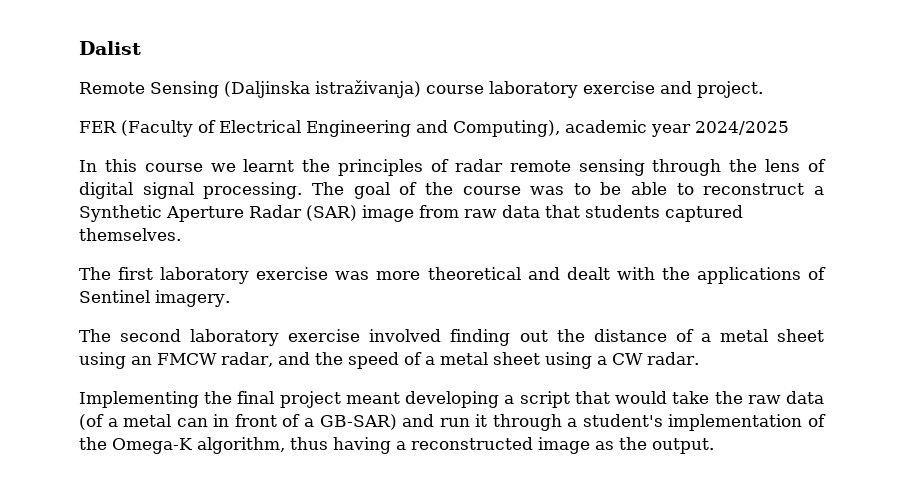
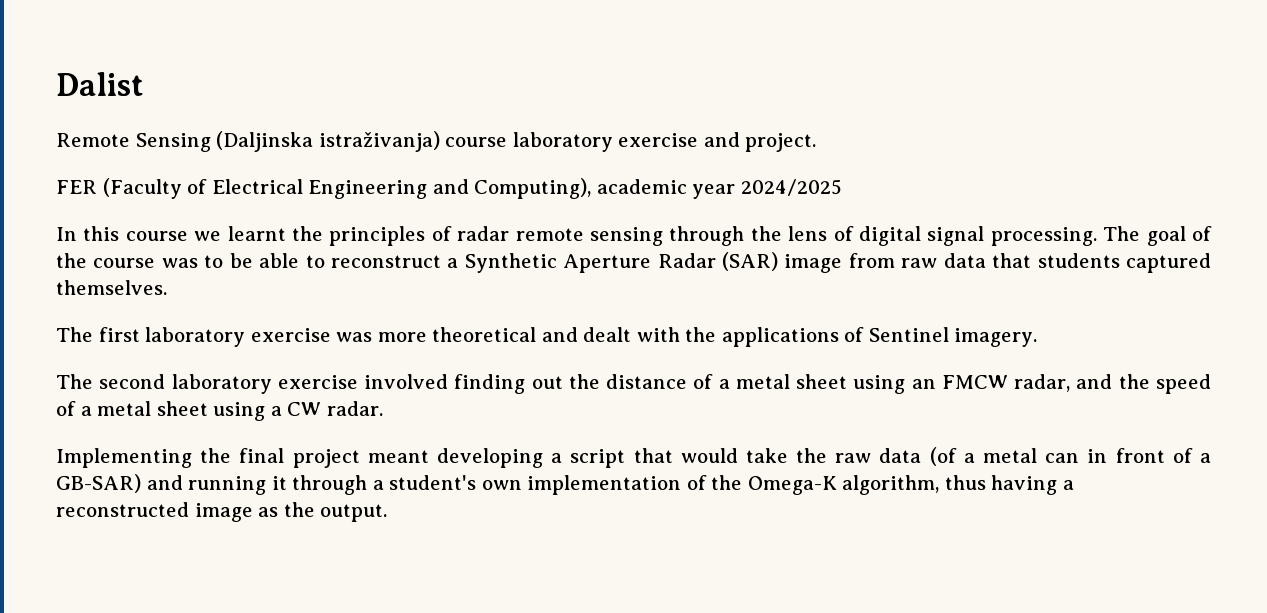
[439,418,470,427] run -> [188,476,267,495] running
(663, 420) none -> [481,480,522,490] own

